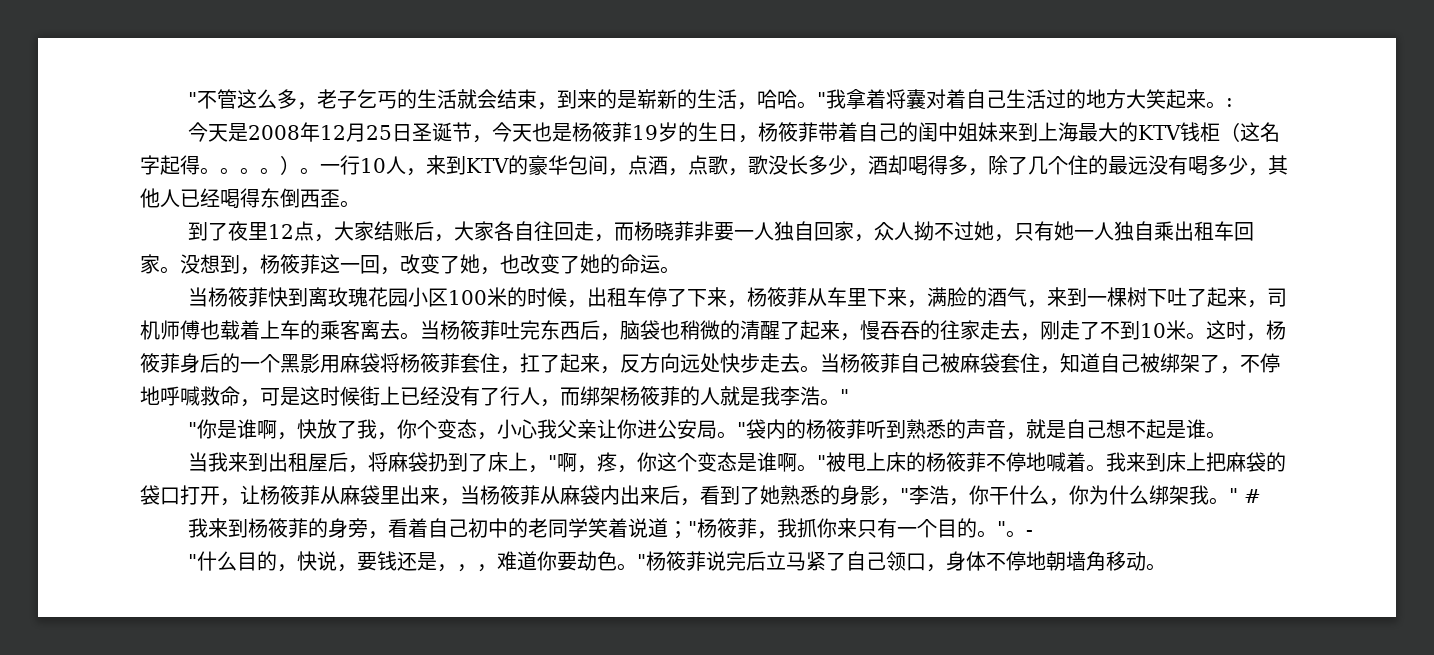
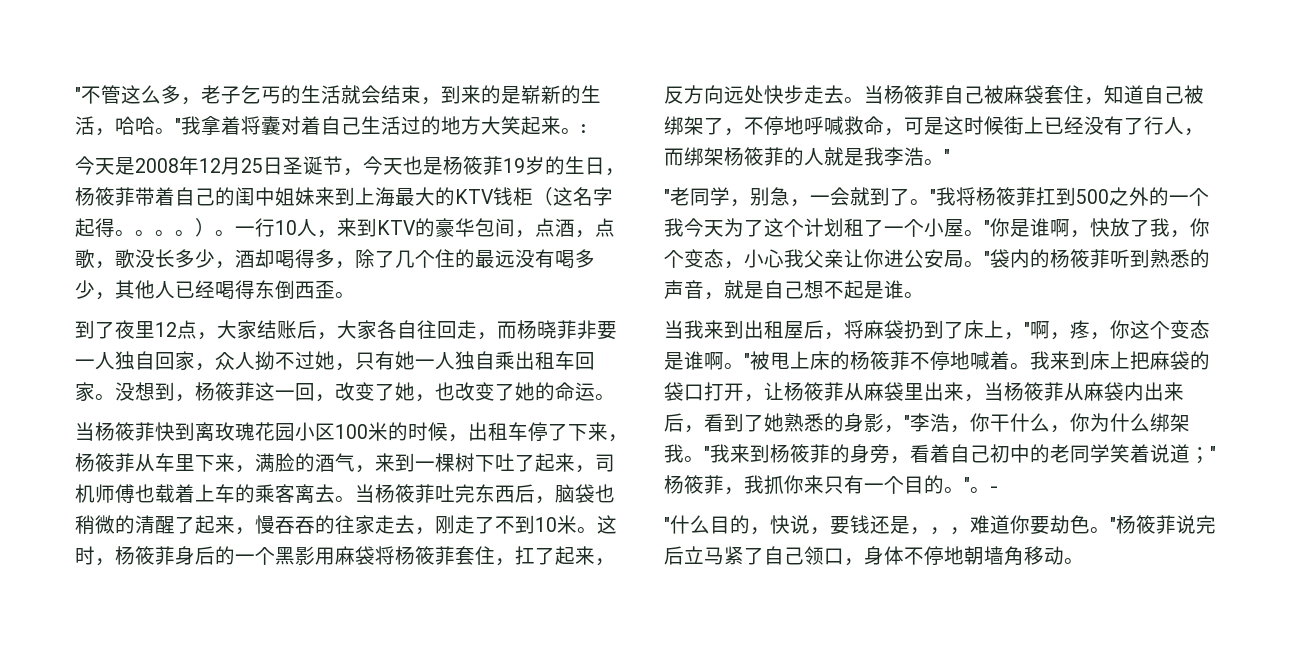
(198, 429) none -> [670,187,1209,207] [664,218,990,237] 老同学，别急，一会就到了。"我将杨筱菲扛到500之外的一个我今天为了这个计划租了一个小屋。"
[1244,489,1261,503] # // -> (710, 453) none

